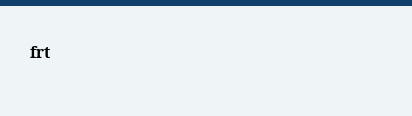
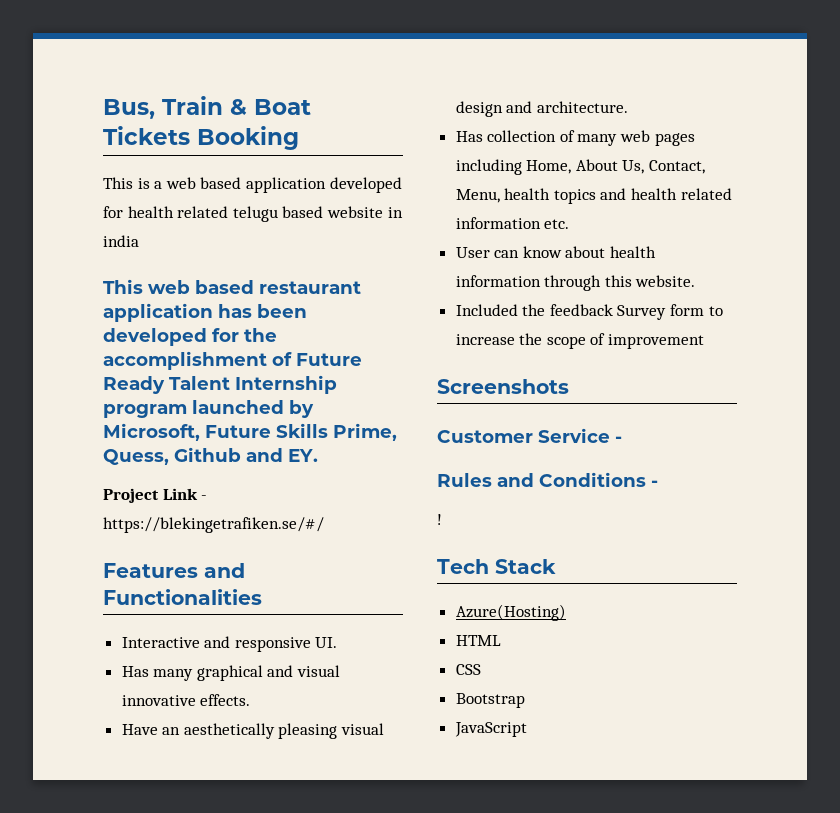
[30,46,50,58] frt -> [103,96,311,119] [103,126,299,150] [103,177,402,193] [103,206,403,222] [103,235,139,247] [103,279,361,294] [103,303,307,322] [103,328,277,346] [103,351,362,370] [103,375,337,394] [103,400,314,418] [103,423,397,441] [103,447,318,465] [103,488,208,503] [103,517,324,533] [103,563,245,578] [103,589,262,605] [121,636,338,652] [121,665,341,681] [121,694,251,706] [121,723,385,739] [455,101,628,117] [455,130,695,146] [455,159,706,175] [455,188,732,204] [455,217,570,229] [455,246,657,258] [455,275,696,291] [455,304,723,320] [455,333,705,349] [437,379,569,394] [437,428,622,443] [437,472,658,487] [437,514,442,525] [437,559,556,574] [455,604,566,621] [455,635,501,646] [455,664,481,675] [455,693,525,708] [454,722,527,737] Bus, Train & Boat Tickets Booking // This is a web based application developed for health related telugu based website in india // This web based restaurant application has been developed for the accomplishment of Future Ready Talent Internship program launched by Microsoft, Future Skills Prime, Quess, Github and EY. // Project Link - https://blekingetrafiken.se/#/ // Features and Functionalities // Interactive and responsive UI. // Has many graphical and visual innovative effects. // Have an aesthetically pleasing visual design and architecture. // Has collection of many web pages including Home, About Us, Contact, Menu, health topics and health related information etc. // User can know about health information through this website. // Included the feedback Survey form to increase the scope of improvement // Screenshots // Customer Service - // Rules and Conditions - // ! // Tech Stack // Azure(Hosting) // HTML // CSS // Bootstrap // JavaScript

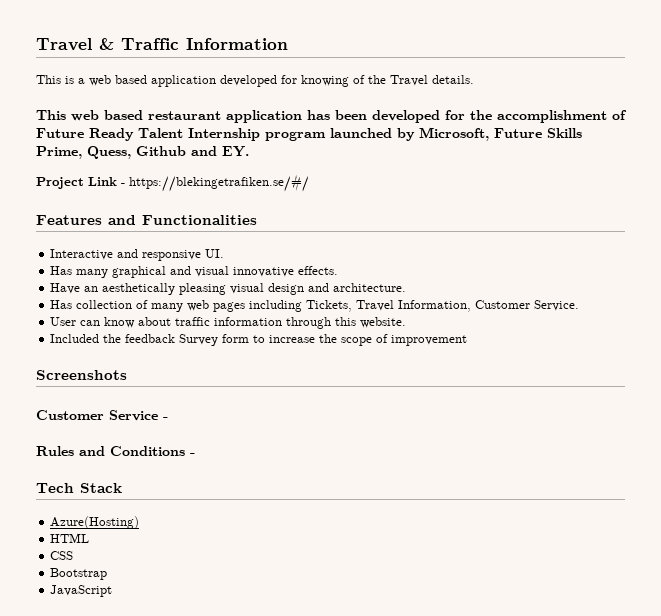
[103,96,311,119] [103,126,299,150] Bus, Train & Boat Tickets Booking -> [36,38,288,51] Travel & Traffic Information
[127,206,403,222] [103,235,139,247] health related telugu based website in india -> [301,75,474,87] knowing of the Travel details.
[526,159,706,174] [455,188,732,204] [455,217,570,229] Home, About Us, Contact, Menu, health topics and health related information etc. -> [306,300,580,312] Tickets, Travel Information, Customer Service.
[610,246,657,258] health -> [175,317,211,326] traffic
[437,514,442,525] // ! -> (195, 454) none

